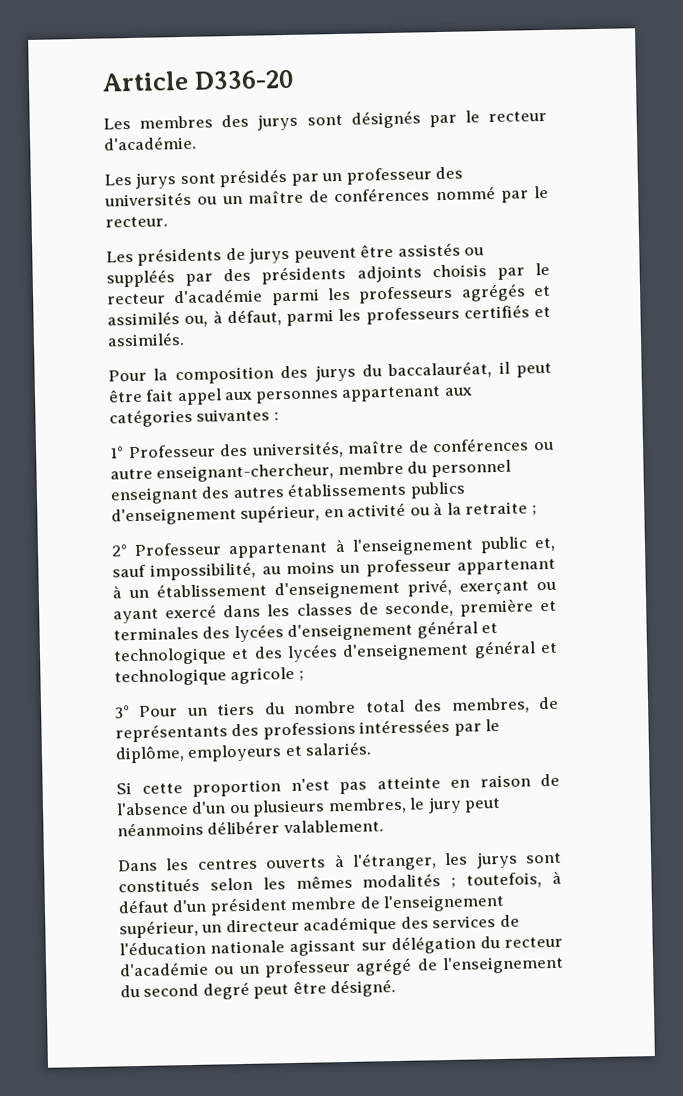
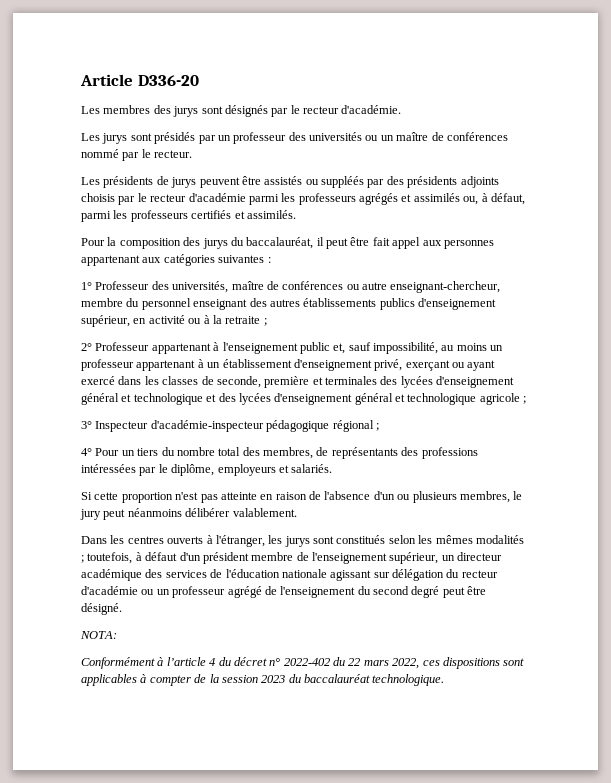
(130, 712) none -> [95,420,379,432] [81,448,92,456] Inspecteur d'académie-inspecteur pédagogique régional ; // 4°
(397, 988) none -> [80,631,117,639] [81,657,525,669] [81,674,445,686] // NOTA: // Conformément à l’article 4 du décret n° 2022-402 du 22 mars 2022, ces dispositions sont applicables à compter de la session 2023 du baccalauréat technologique.

